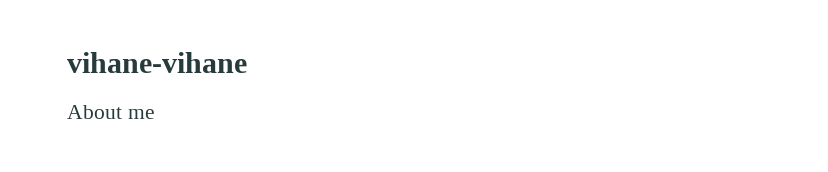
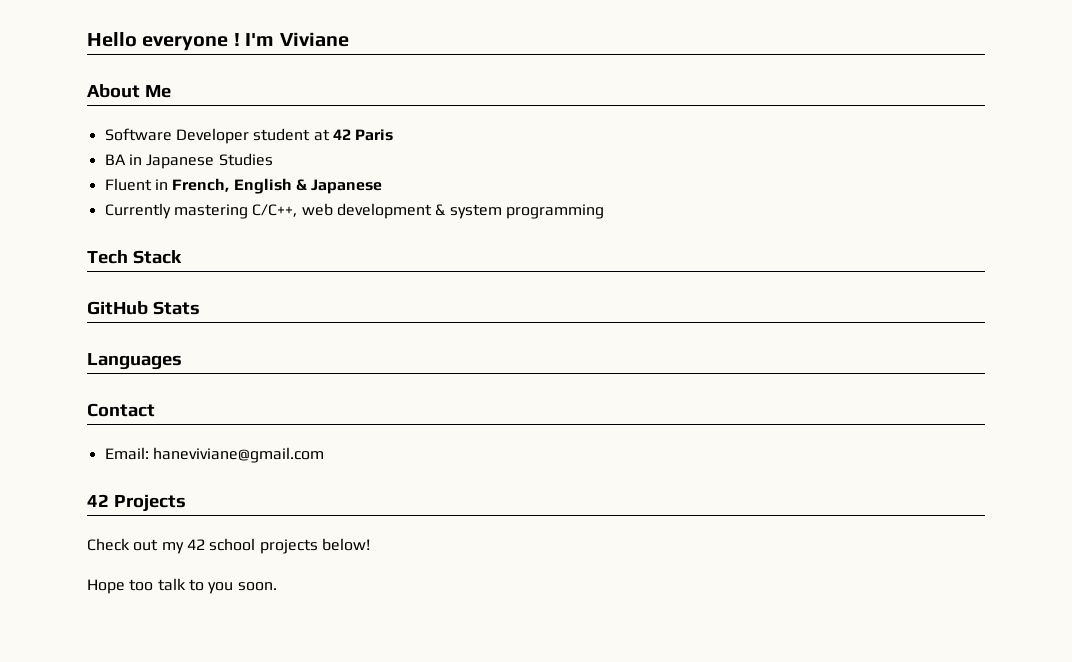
[67,52,247,73] [67,105,155,119] vihane-vihane // About me -> [87,32,349,51] [87,84,171,98] [104,128,394,144] [104,153,273,169] [104,178,383,194] [104,203,604,219] [87,250,182,264] [87,301,200,315] [87,353,182,370] [87,403,155,417] [104,447,324,463] [87,494,186,512] [87,538,370,554] [87,578,277,594] Hello everyone ! I'm Viviane // About Me // Software Developer student at 42 Paris // BA in Japanese Studies // Fluent in French, English & Japanese // Currently mastering C/C++, web development & system programming // Tech Stack // GitHub Stats // Languages // Contact // Email: haneviviane@gmail.com // 42 Projects // Check out my 42 school projects below! // Hope too talk to you soon.

